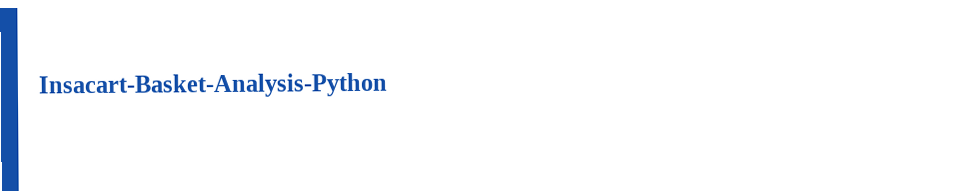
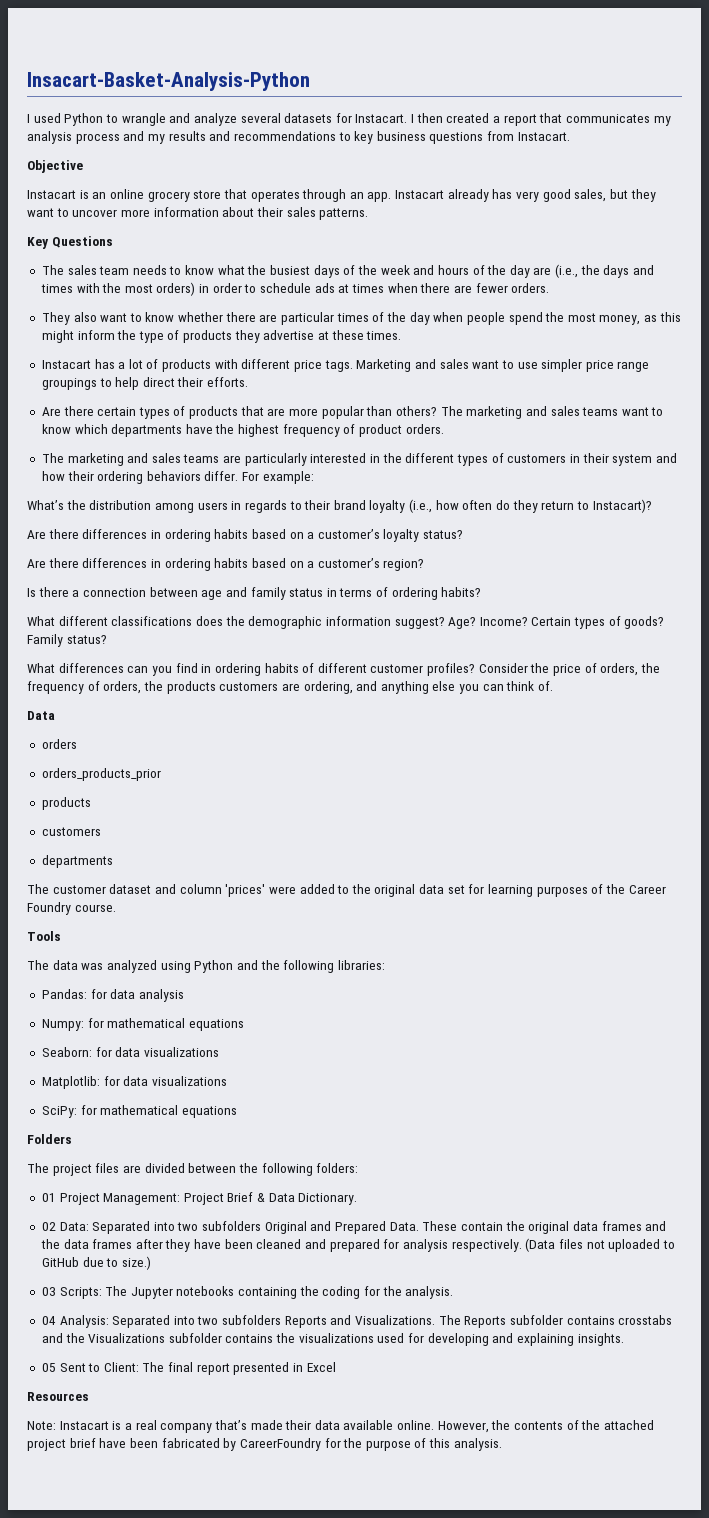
(387, 85) none -> [27,113,671,126] [27,131,570,144] [27,160,83,173] [27,189,656,202] [27,207,369,220] [27,236,113,249] [41,264,655,278] [40,282,550,296] [41,312,681,325] [41,330,402,343] [41,359,650,372] [41,377,249,390] [41,406,664,419] [41,424,444,437] [41,453,677,466] [41,471,314,484] [27,499,652,513] [27,529,464,542] [27,558,425,571] [27,587,482,600] [27,616,665,629] [27,634,107,647] [27,663,660,676] [27,681,554,694] [27,711,55,720] [41,739,77,749] [41,768,161,781] [41,797,91,810] [41,827,101,836] [41,855,113,868] [27,884,666,897] [27,902,116,915] [27,931,61,941] [27,960,385,973] [41,989,184,1002] [41,1018,244,1031] [41,1047,219,1057] [41,1076,227,1089] [41,1105,237,1118] [27,1134,72,1144] [27,1163,359,1176] [41,1192,358,1205] [41,1221,667,1234] [40,1238,675,1252] [41,1256,151,1270] [41,1286,454,1299] [41,1315,673,1328] [41,1333,624,1346] [41,1362,336,1375] [27,1392,89,1401] [27,1420,654,1433] [27,1438,502,1451] // I used Python to wrangle and analyze several datasets for Instacart. I then created a report that communicates my analysis process and my results and recommendations to key business questions from Instacart. // Objective // Instacart is an online grocery store that operates through an app. Instacart already has very good sales, but they want to uncover more information about their sales patterns. // Key Questions // The sales team needs to know what the busiest days of the week and hours of the day are (i.e., the days and times with the most orders) in order to schedule ads at times when there are fewer orders. // They also want to know whether there are particular times of the day when people spend the most money, as this might inform the type of products they advertise at these times. // Instacart has a lot of products with different price tags. Marketing and sales want to use simpler price range groupings to help direct their efforts. // Are there certain types of products that are more popular than others? The marketing and sales teams want to know which departments have the highest frequency of product orders. // The marketing and sales teams are particularly interested in the different types of customers in their system and how their ordering behaviors differ. For example: // What’s the distribution among users in regards to their brand loyalty (i.e., how often do they return to Instacart)? // Are there differences in ordering habits based on a customer’s loyalty status? // Are there differences in ordering habits based on a customer’s region? // Is there a connection between age and family status in terms of ordering habits? // What different classifications does the demographic information suggest? Age? Income? Certain types of goods? Family status? // What differences can you find in ordering habits of different customer profiles? Consider the price of orders, the frequency of orders, the products customers are ordering, and anything else you can think of. // Data // orders // orders_products_prior // products // customers // departments // The customer dataset and column 'prices' were added to the original data set for learning purposes of the Career Foundry course. // Tools // The data was analyzed using Python and the following libraries: // Pandas: for data analysis // Numpy: for mathematical equations // Seaborn: for data visualizations // Matplotlib: for data visualizations // SciPy: for mathematical equations // Folders // The project files are divided between the following folders: // 01 Project Management: Project Brief & Data Dictionary. // 02 Data: Separated into two subfolders Original and Prepared Data. These contain the original data frames and the data frames after they have been cleaned and prepared for analysis respectively. (Data files not uploaded to GitHub due to size.) // 03 Scripts: The Jupyter notebooks containing the coding for the analysis. // 04 Analysis: Separated into two subfolders Reports and Visualizations. The Reports subfolder contains crosstabs and the Visualizations subfolder contains the visualizations used for developing and explaining insights. // 05 Sent to Client: The final report presented in Excel // Resources // Note: Instacart is a real company that’s made their data available online. However, the contents of the attached project brief have been fabricated by CareerFoundry for the purpose of this analysis.

